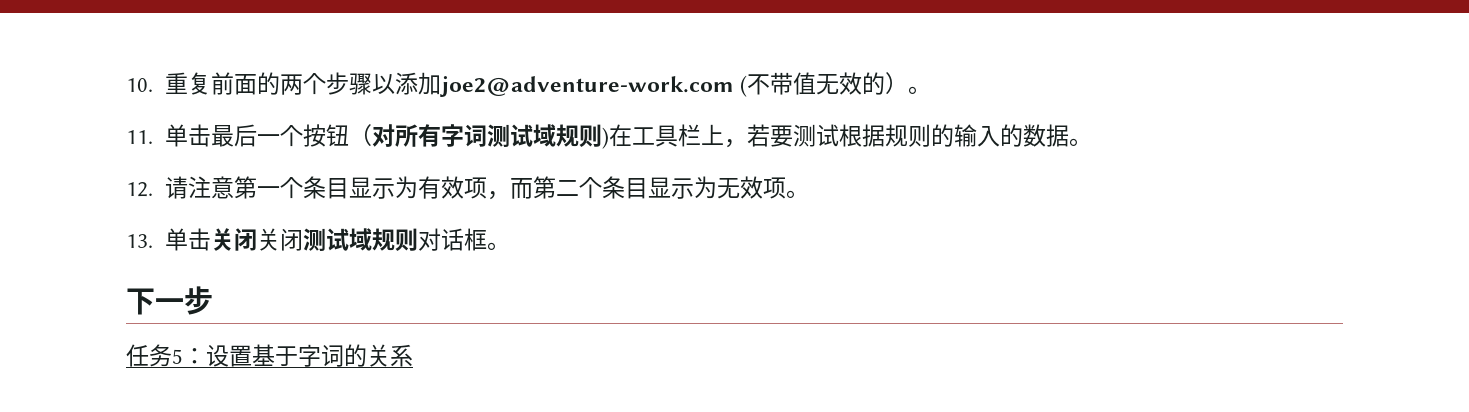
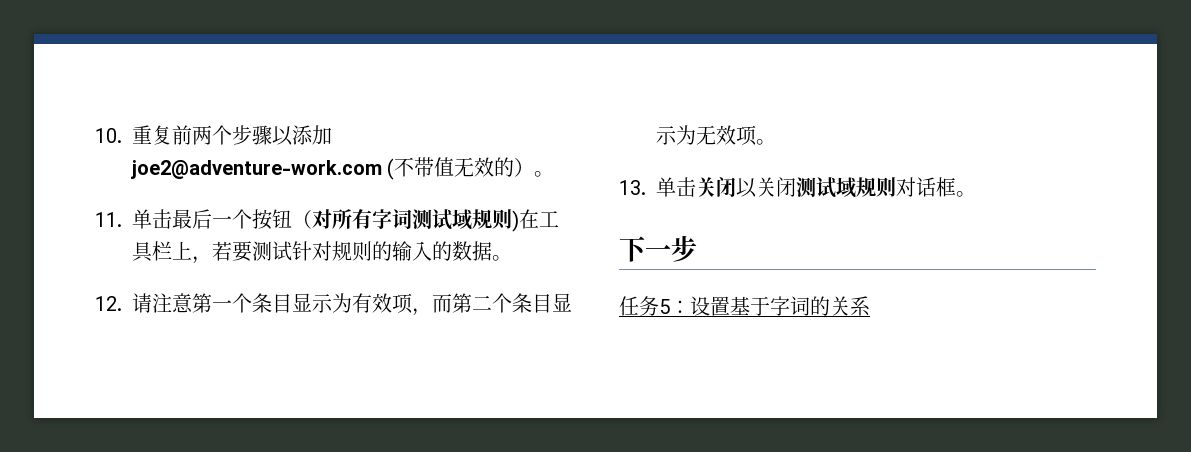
[233,72,280,95] 面的 -> (192, 135) none
[838,124,885,147] 根据 -> [292,241,332,261] 针对
(257, 239) none -> [736,178,757,198] 以

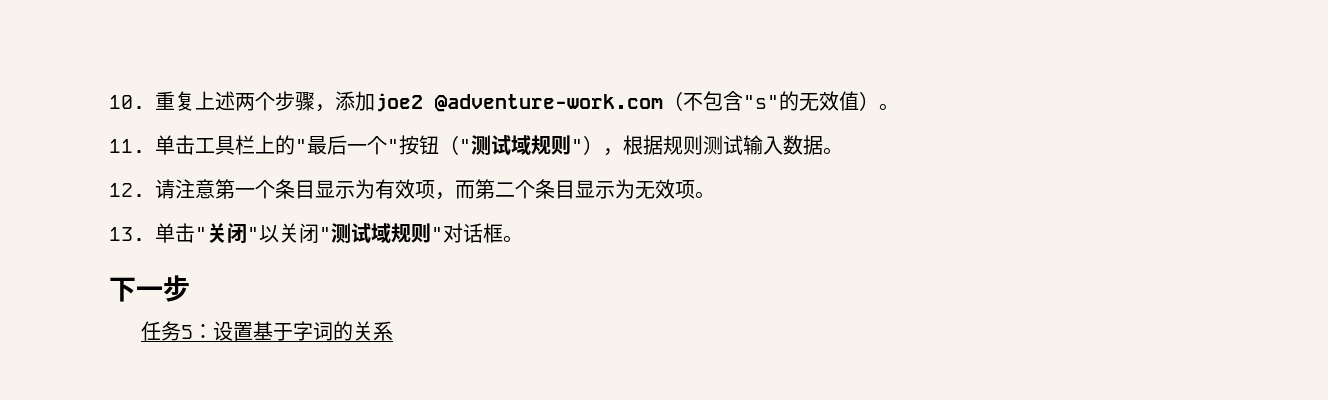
[172,125,192,145] 前 -> [195,91,235,111] 上述
[272,125,332,146] [131,157,515,180] 以添加joe2@adventure-work.com (不带值无效的 -> [315,91,859,112] ，添加joe2 @adventure-work.com（不包含"s"的无效值
(172, 219) none -> [195,135,307,155] 工具栏上的"
(252, 219) none -> [387,139,399,153] "
[312,209,559,232] [132,241,452,264] 对所有字词测试域规则)在工具栏上，若要测试针对规则的输入的 -> [459,135,783,156] "测试域规则"），根据规则测试输入
[696,177,896,198] 关闭以关闭测试域规则 -> [195,223,443,244] "关闭"以关闭"测试域规则"

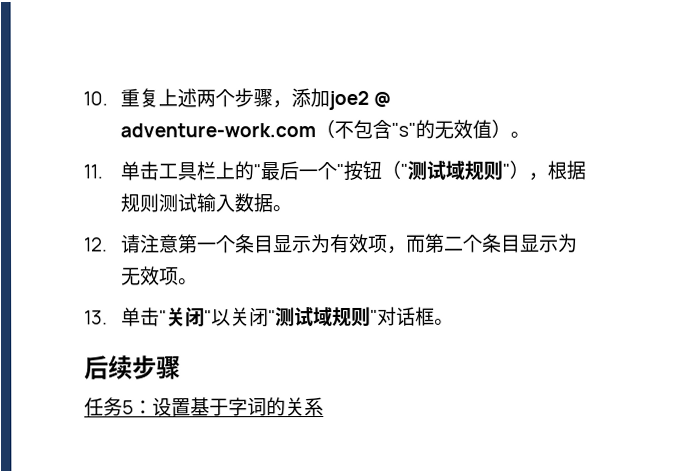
[435,94,663,112] @adventure-work.com -> [372,91,391,107] [119,123,316,138] @ adventure-work.com
[109,275,190,302] 下一步 -> [84,355,181,380] 后续步骤

